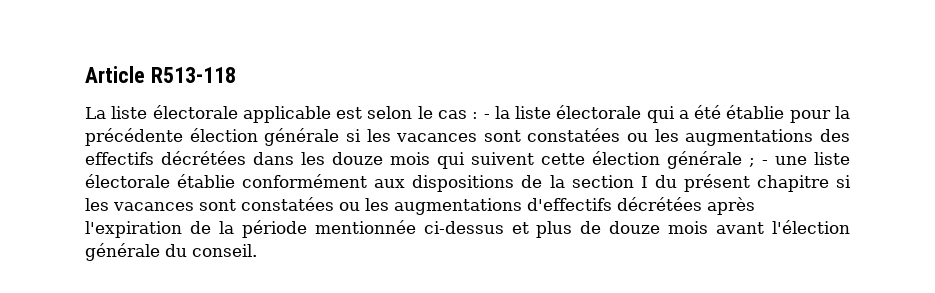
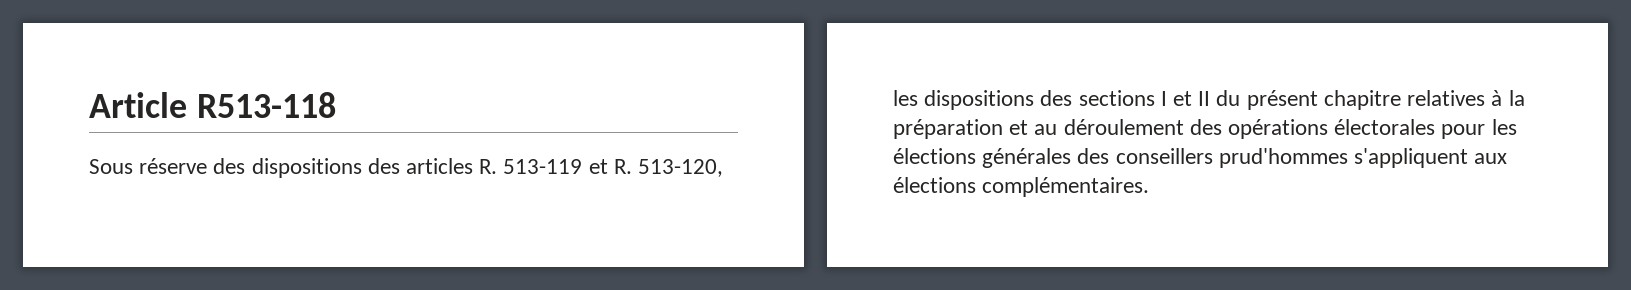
[85,105,851,123] [85,128,850,146] [85,151,850,169] [85,174,852,192] [85,197,755,215] [85,220,850,238] [85,243,257,261] La liste électorale applicable est selon le cas : - la liste électorale qui a été établie pour la précédente élection générale si les vacances sont constatées ou les augmentations des effectifs décrétées dans les douze mois qui suivent cette élection générale ; - une liste électorale établie conformément aux dispositions de la section I du présent chapitre si les vacances sont constatées ou les augmentations d'effectifs décrétées après l'expiration de la période mentionnée ci-dessus et plus de douze mois avant l'élection générale du conseil. -> [89,158,724,178] [893,90,1525,110] [893,119,1517,139] [893,148,1508,168] [893,177,1150,197] Sous réserve des dispositions des articles R. 513-119 et R. 513-120, les dispositions des sections I et II du présent chapitre relatives à la préparation et au déroulement des opérations électorales pour les élections générales des conseillers prud'hommes s'appliquent aux élections complémentaires.

